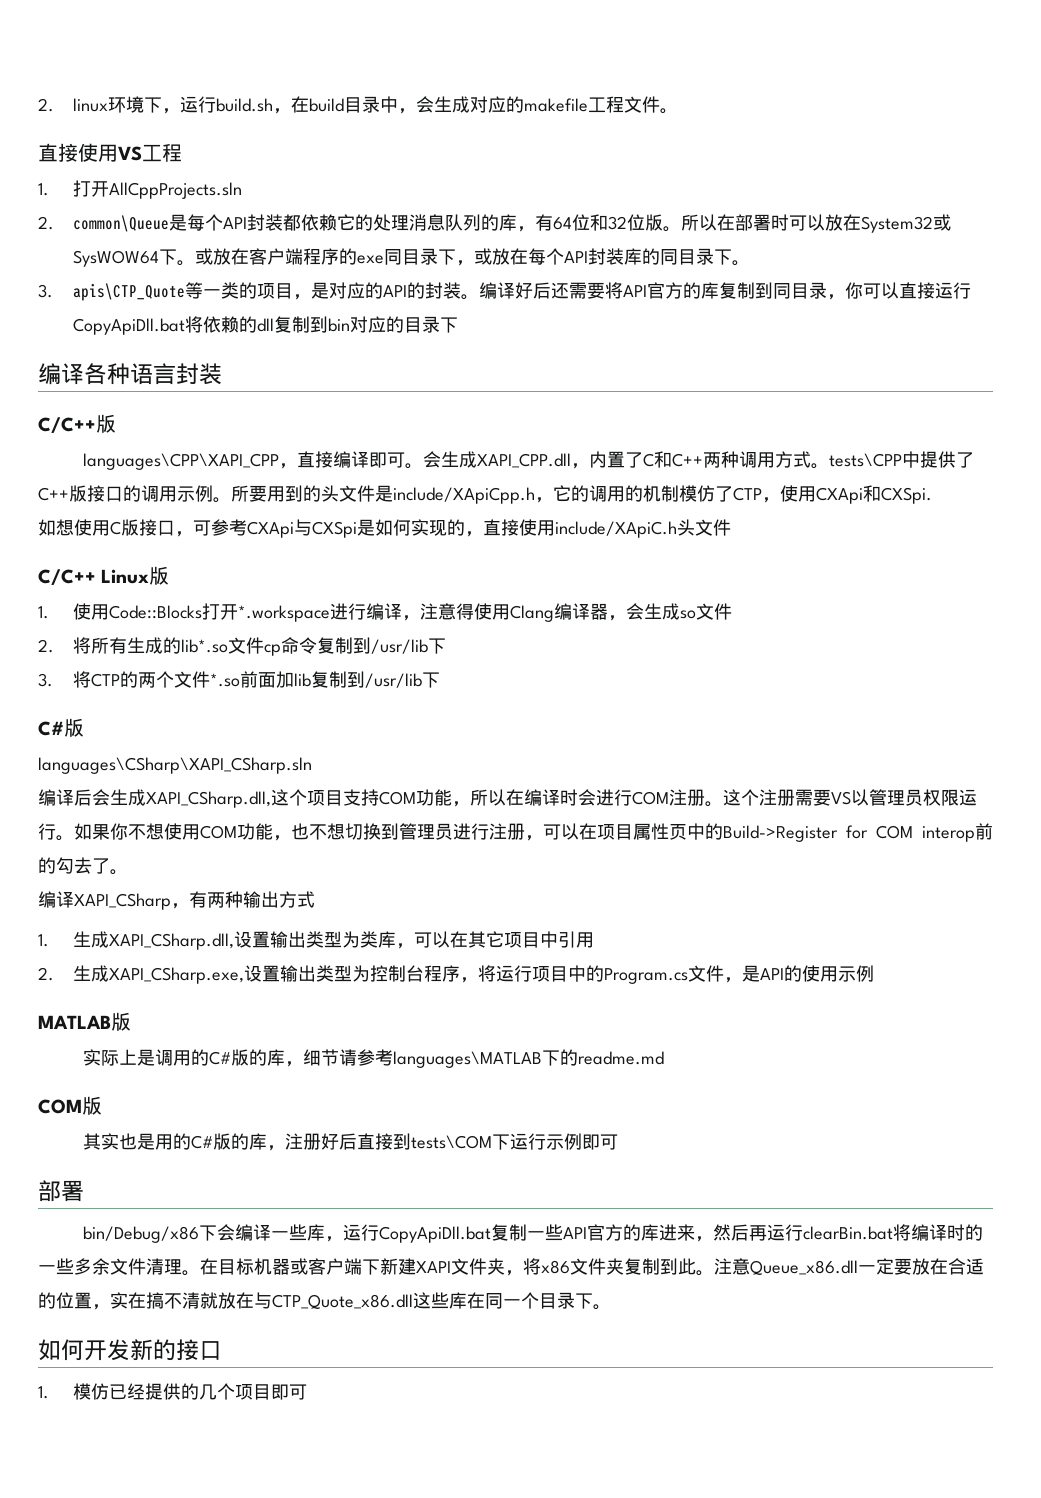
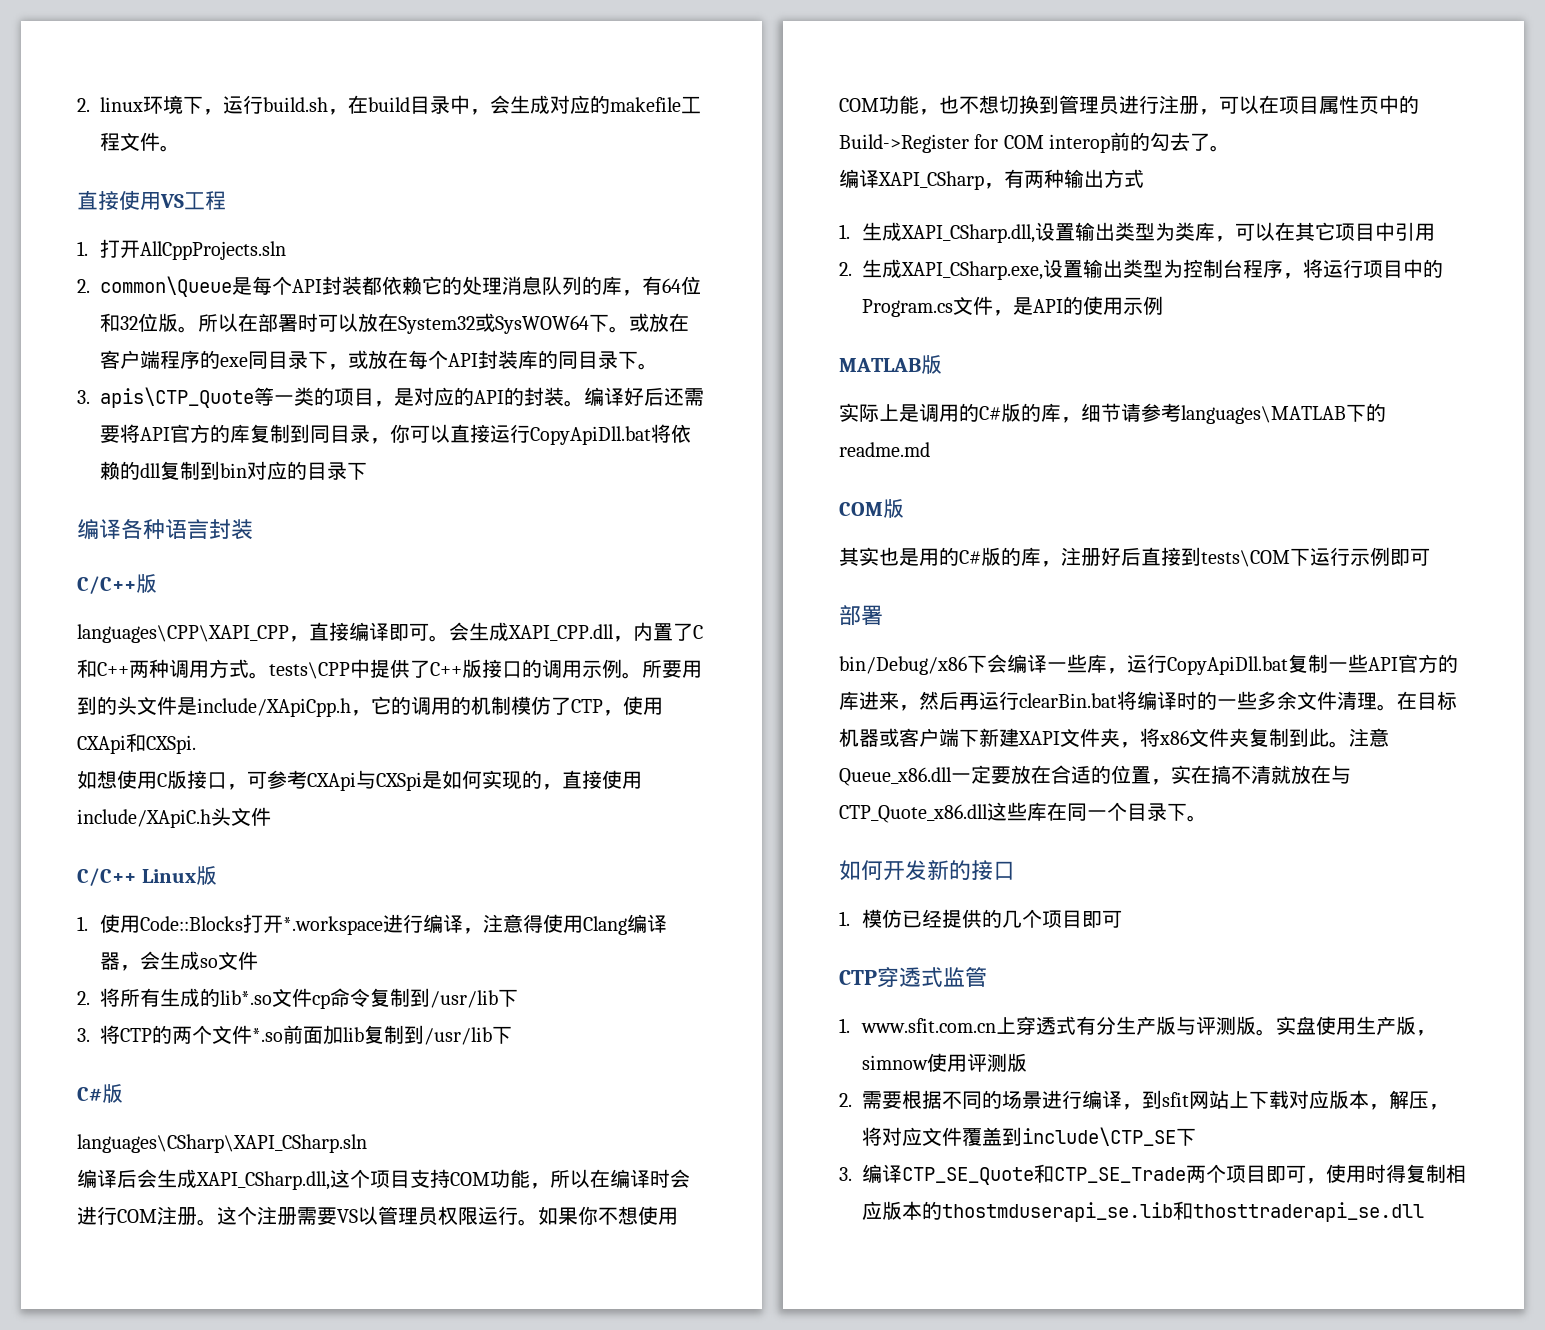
(307, 1392) none -> [839,967,987,987] [839,1016,1436,1036] [861,1053,1027,1072] [839,1090,1449,1110] [862,1127,1196,1146] [839,1164,1466,1185] [862,1201,1424,1222] // CTP穿透式监管 // 1. www.sfit.com.cn上穿透式有分生产版与评测版。实盘使用生产版，simnow使用评测版 // 2.需要根据不同的场景进行编译，到sfit网站上下载对应版本，解压，将对应文件覆盖到include\CTP_SE下 // 3.编译CTP_SE_Quote和CTP_SE_Trade两个项目即可，使用时得复制相应版本的thostmduserapi_se.lib和thosttraderapi_se.dll

